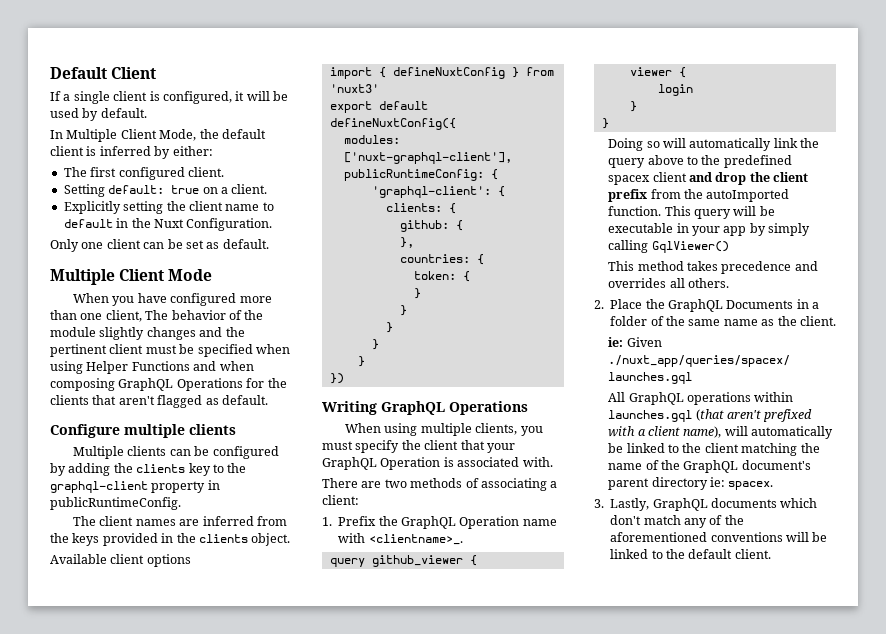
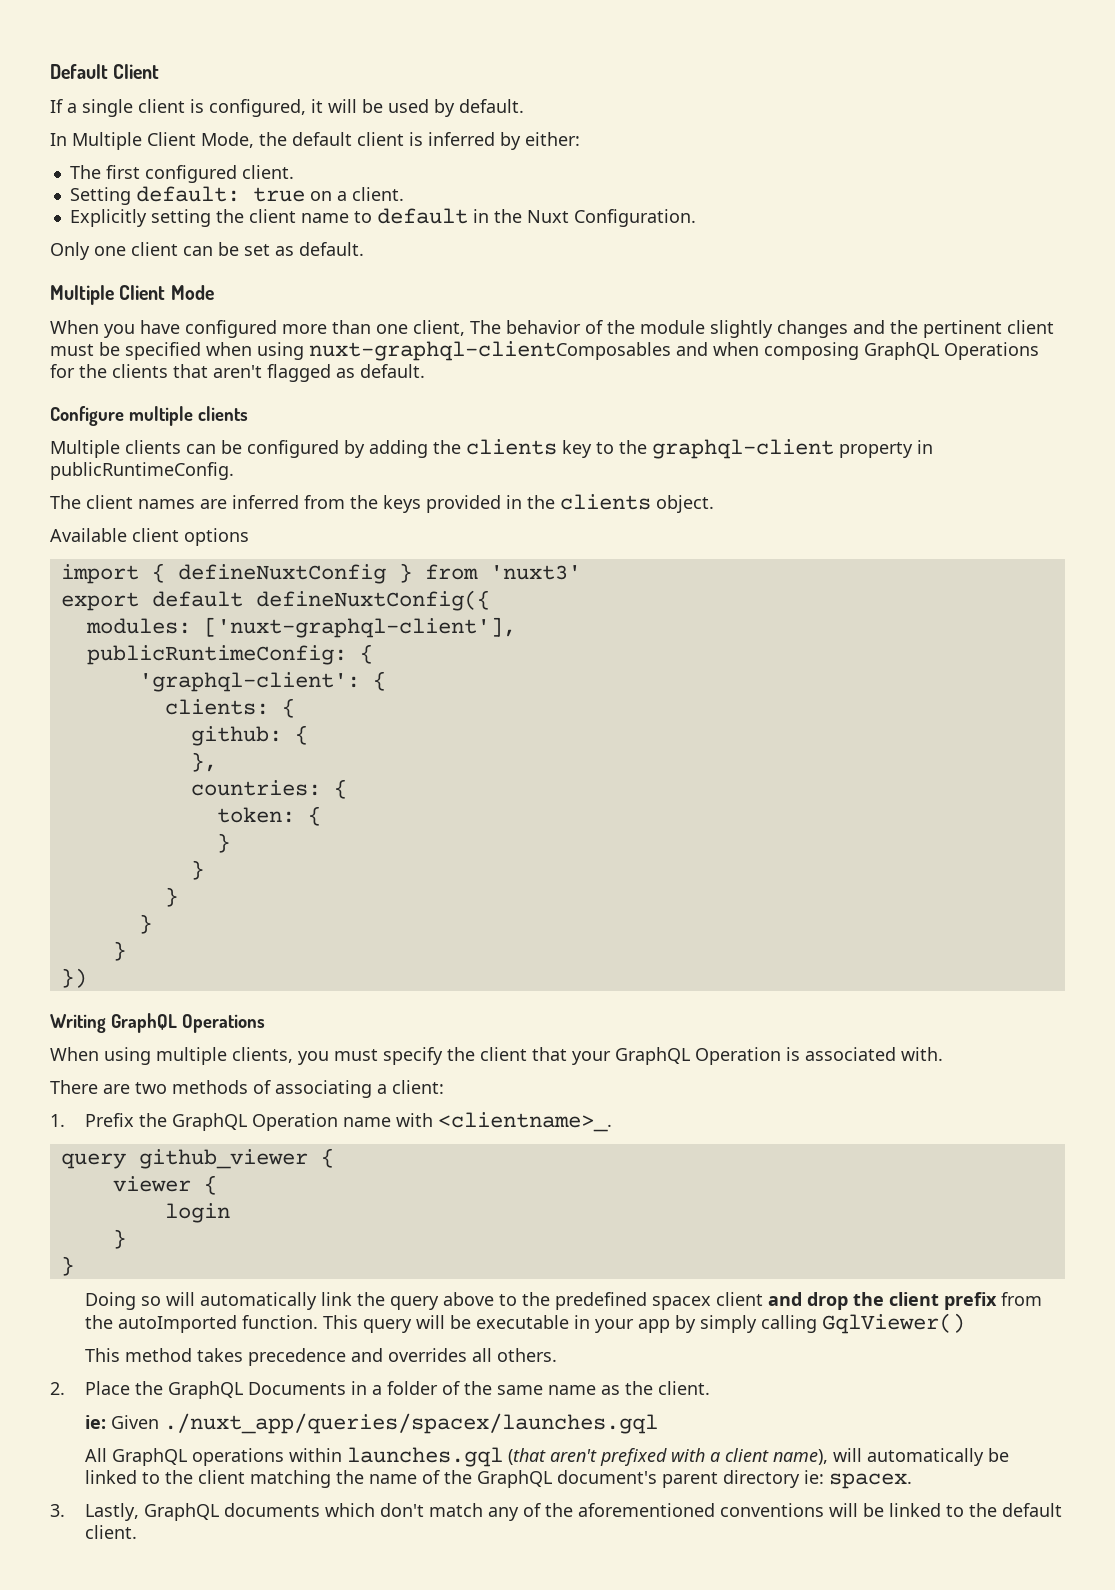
[86,361,190,374] Helper Functions -> [309,341,671,361] nuxt-graphql-clientComposables

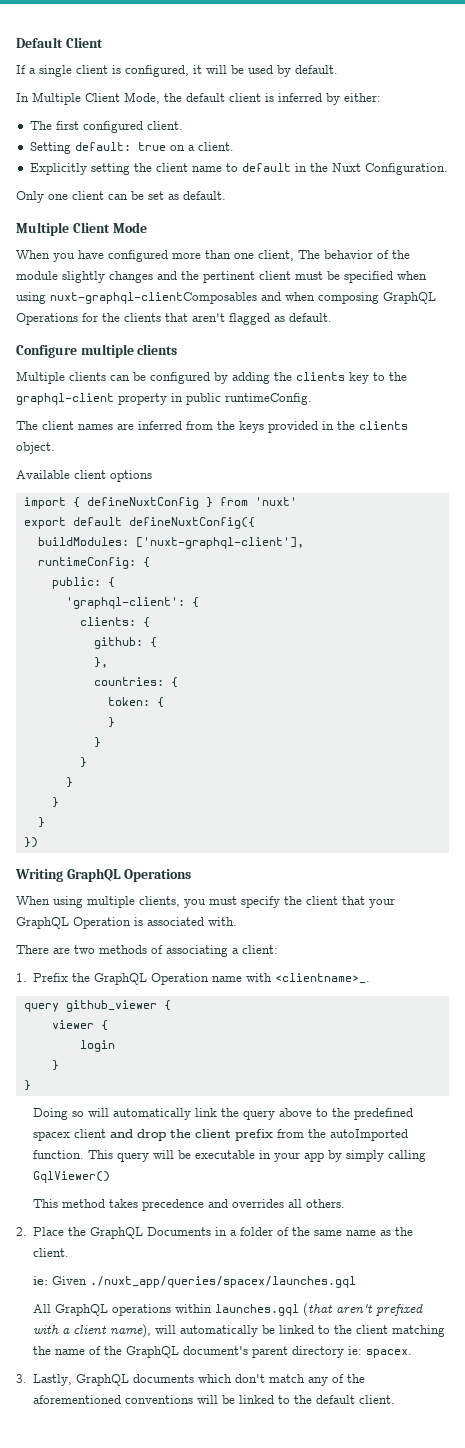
[50,462,234,480] publicRuntimeConfig. -> [186,393,312,405] public runtimeConfig.
[489,565,581,580] 'nuxt3' -> [254,497,297,506] 'nuxt'
[85,618,191,634] modules: -> [37,537,129,546] buildModules:
[86,645,347,665] publicRuntimeConfig: -> [37,557,150,569] [51,577,101,589] runtimeConfig: { // public:
(126, 951) none -> [37,817,45,828] // }

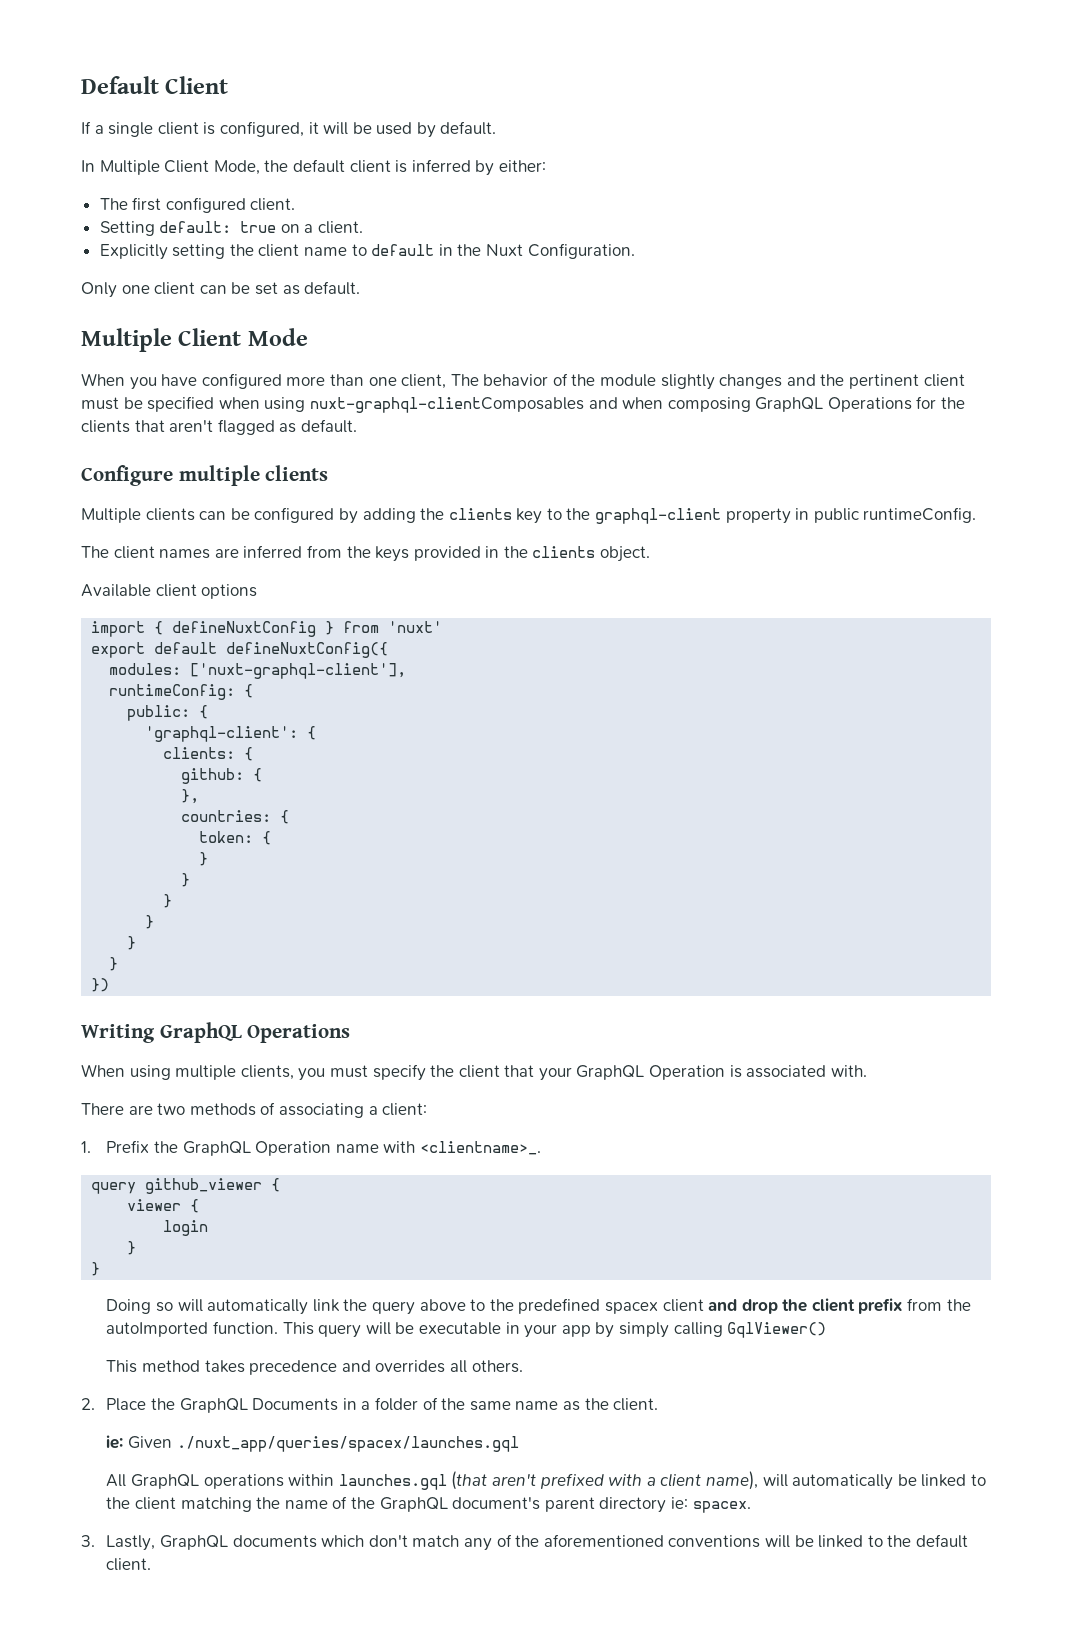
[37,537,129,546] buildModules: -> [109,663,182,675] modules:

